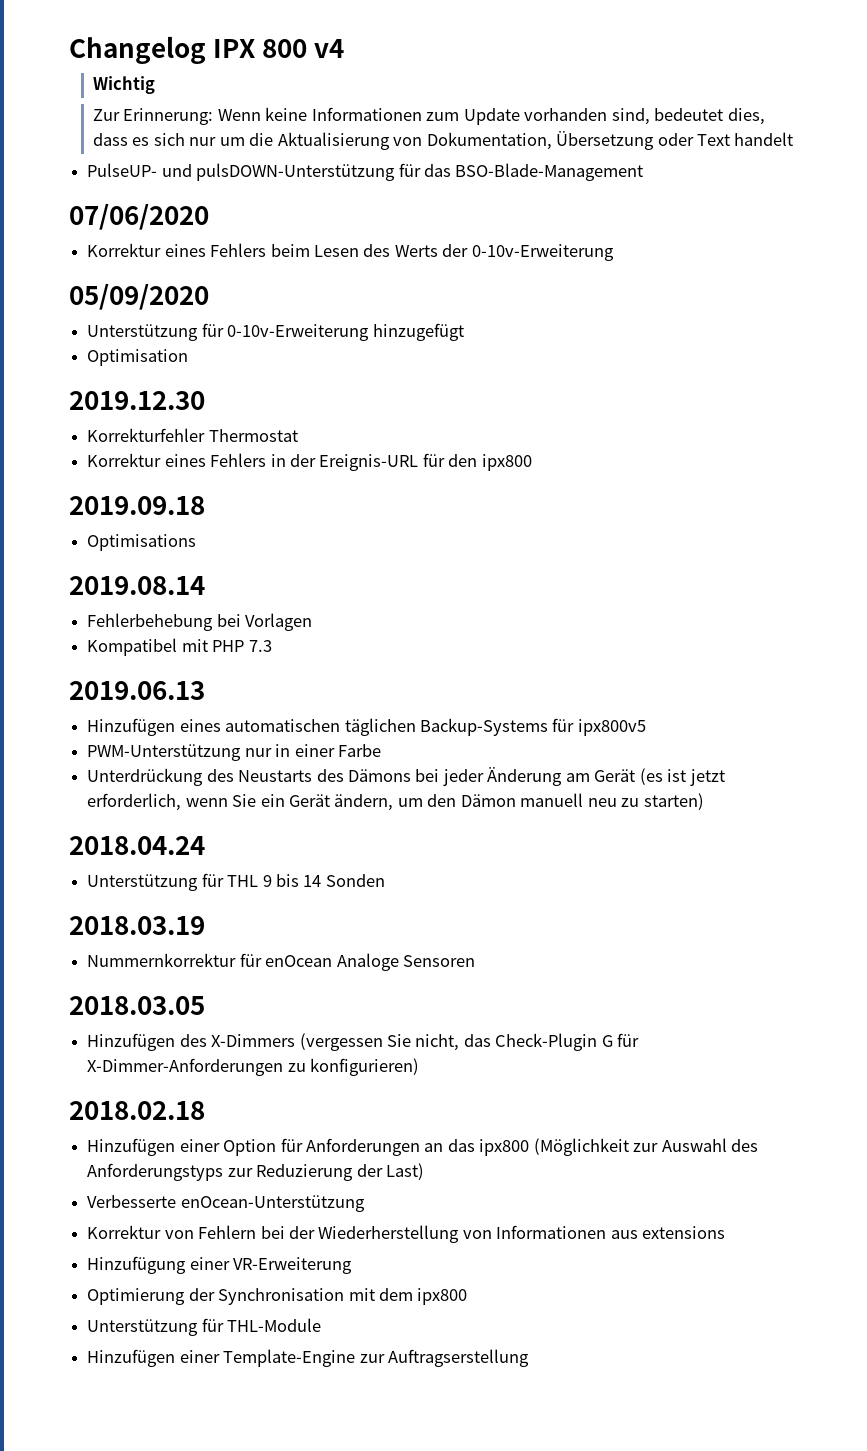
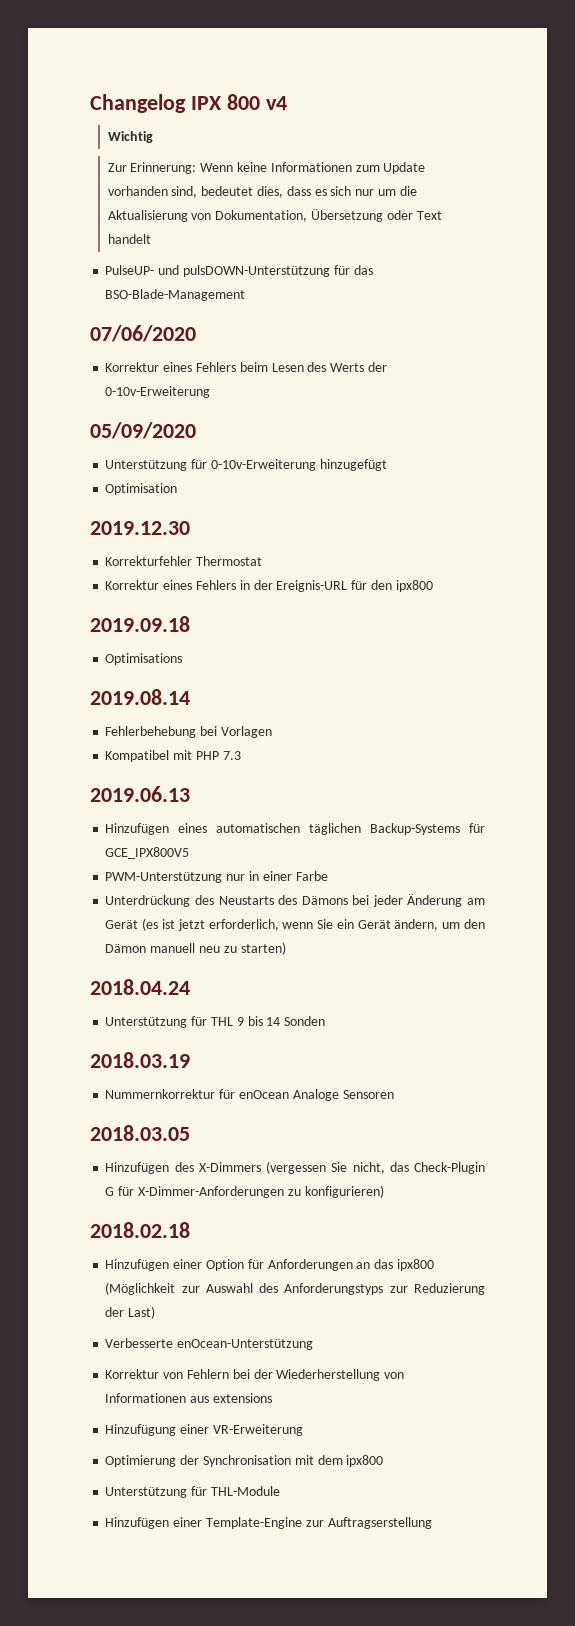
[577,719,646,736] ipx800v5 -> [105,847,190,859] GCE_IPX800V5

